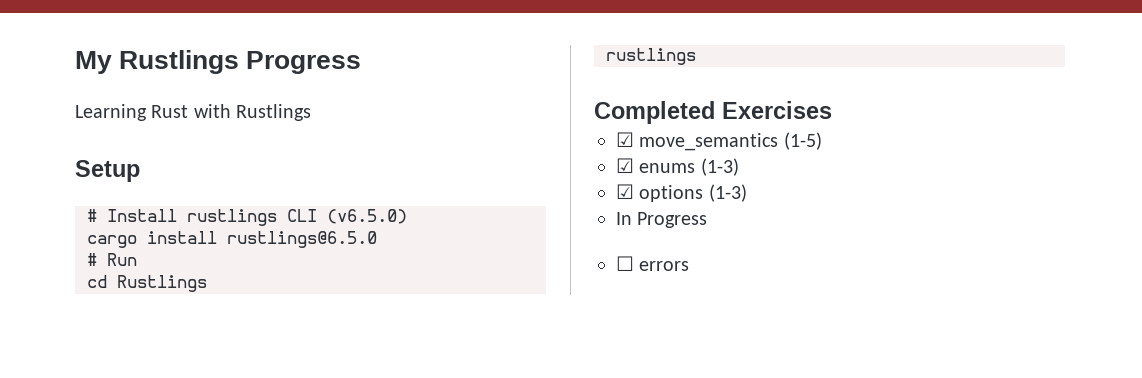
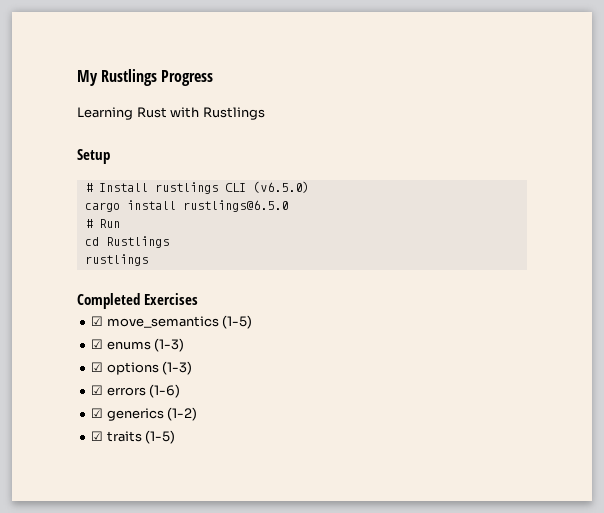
[616,212,708,228] [616,256,690,271] In Progress // ☐ errors -> [91,384,181,398] [91,407,198,421] [91,430,176,444] ☑ errors (1-6) // ☑ generics (1-2) // ☑ traits (1-5)

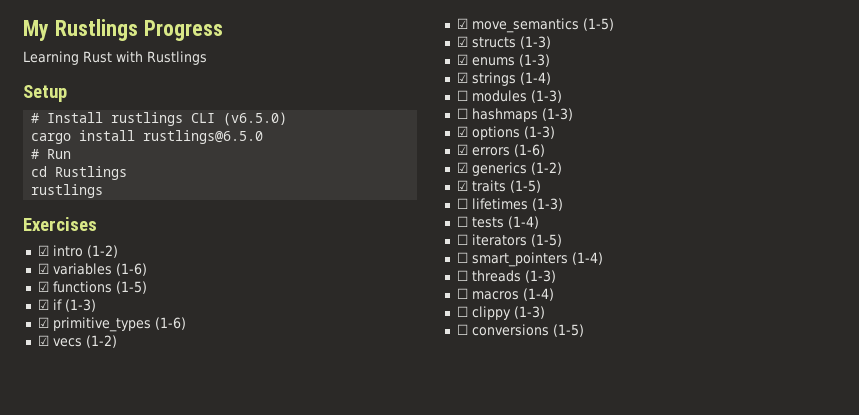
[77,293,140,309] Completed -> (104, 191) none
(198, 299) none -> [37,245,118,258] [37,263,147,276] [37,281,147,294] [37,299,96,312] [37,317,186,332] [37,335,117,348] // ☑ intro (1-2) // ☑ variables (1-6) // ☑ functions (1-5) // ☑ if (1-3) // ☑ primitive_types (1-6) // ☑ vecs (1-2)
(253, 322) none -> [456,36,551,49] // ☑ structs (1-3)
(185, 345) none -> [456,72,551,86] [456,90,562,103] [456,108,573,122] // ☑ strings (1-4) // ☐ modules (1-3) // ☐ hashmaps (1-3)
(176, 437) none -> [456,198,563,211] [456,216,539,229] [456,234,562,247] [456,252,603,267] [456,270,556,283] [456,288,554,301] [456,306,545,320] [456,324,584,337] // ☐ lifetimes (1-3) // ☐ tests (1-4) // ☐ iterators (1-5) // ☐ smart_pointers (1-4) // ☐ threads (1-3) // ☐ macros (1-4) // ☐ clippy (1-3) // ☐ conversions (1-5)

